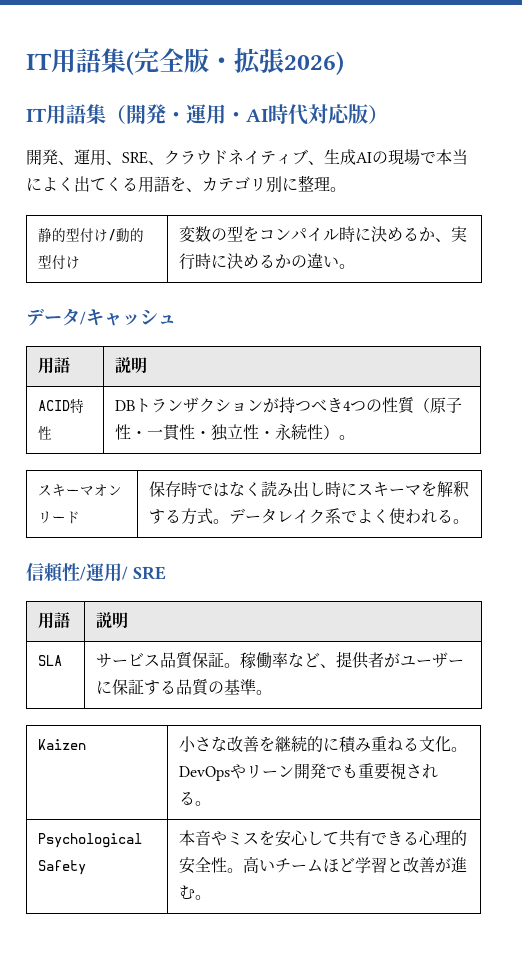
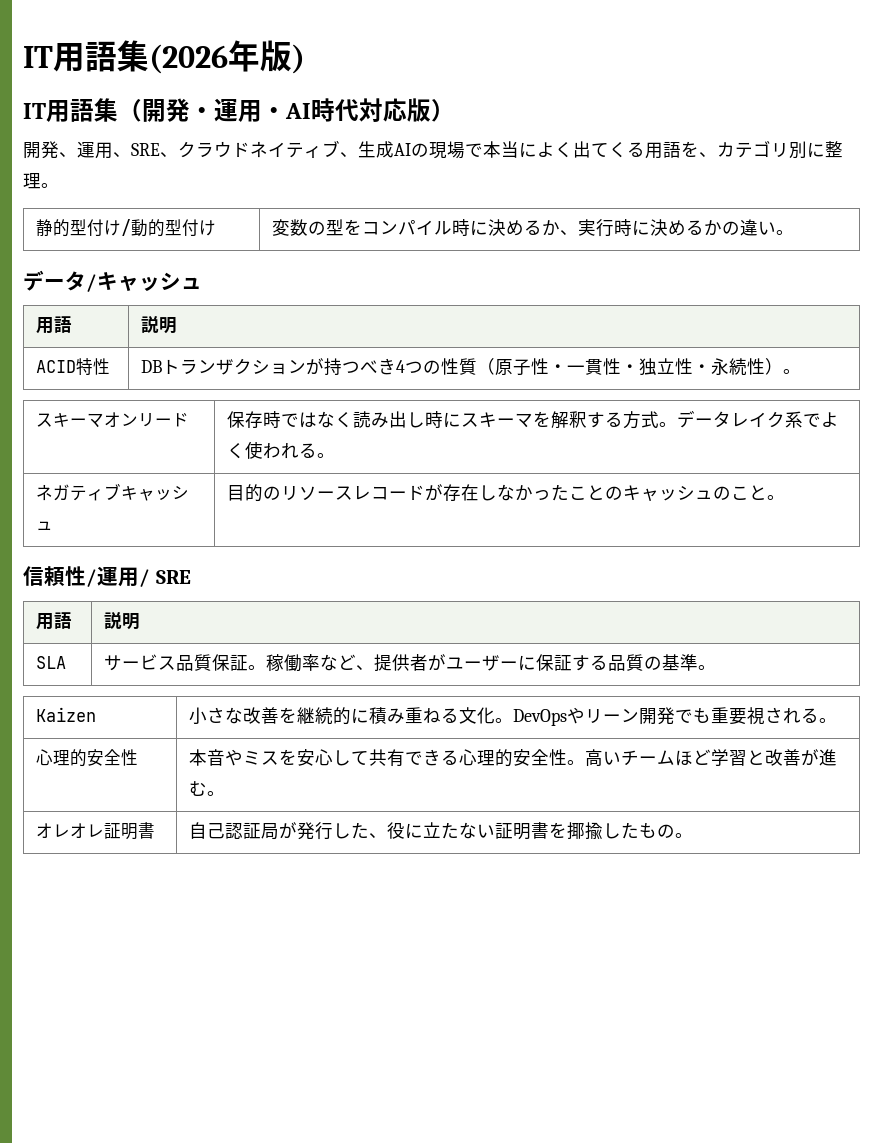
[26,48,344,75] IT用語集(完全版・拡張2026) -> [23,40,305,74] IT用語集(2026年版)
(470, 521) none -> [35,483,189,501] [35,521,53,531] [226,484,785,502] // ネガティブキャッシュ | 目的のリソースレコードが存在しなかったことのキャッシュのこと。
[38,833,143,848] [38,860,87,875] Psychological Safety -> [35,749,138,767] 心理的安全性
(212, 897) none -> [35,822,155,840] [188,822,693,840] // オレオレ証明書 | 自己認証局が発行した、役に立たない証明書を揶揄したもの。

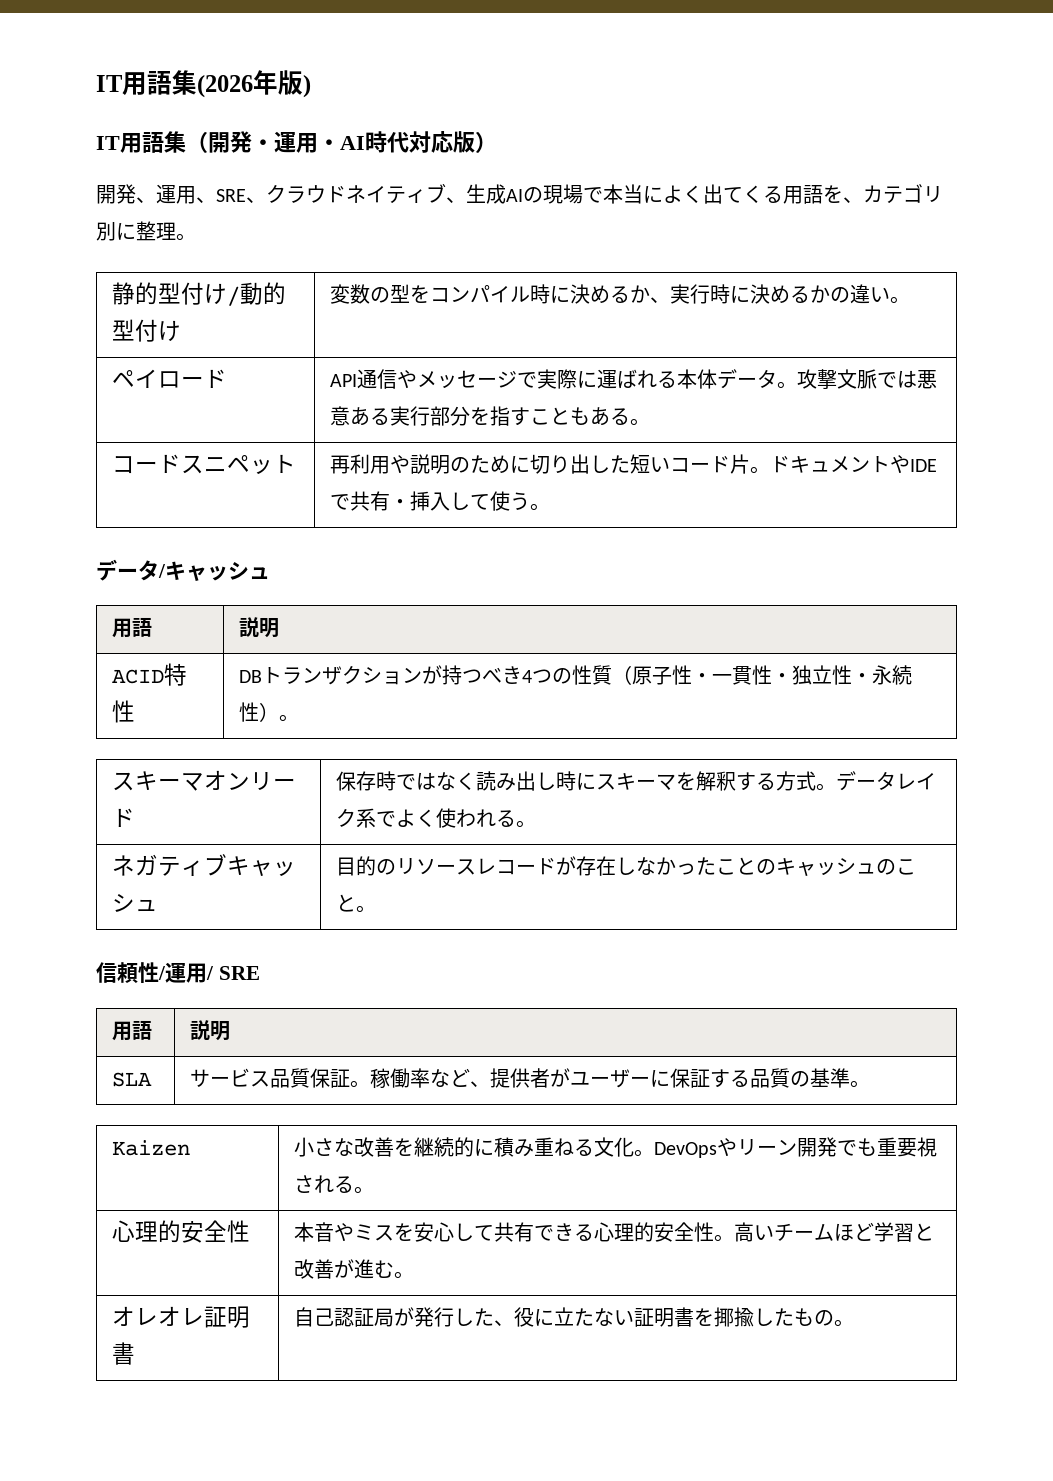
(794, 232) none -> [111,369,227,388] [329,369,937,389] [329,406,650,426] [111,454,296,474] [329,454,937,474] [329,491,550,511] // ペイロード | API通信やメッセージで実際に運ばれる本体データ。攻撃文脈では悪意ある実行部分を指すこともある。 // コードスニペット | 再利用や説明のために切り出した短いコード片。ドキュメントやIDEで共有・挿入して使う。

